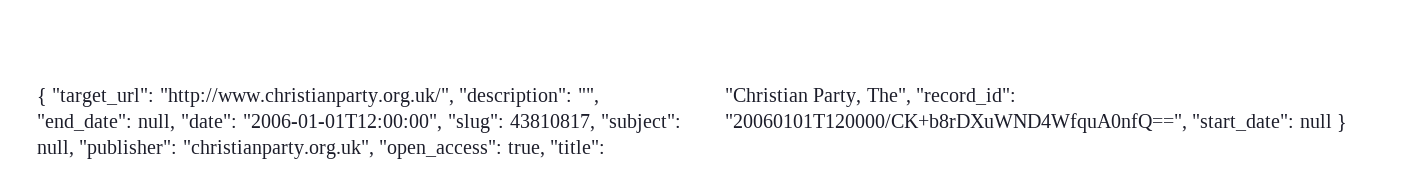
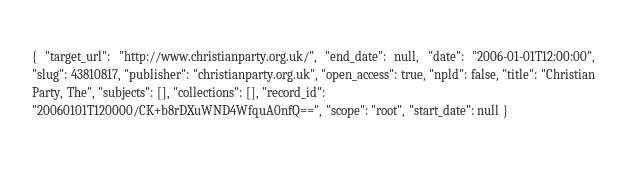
[459,88,599,107] "description": "", -> (317, 57) none
[601,114,681,133] [37,140,74,158] "subject": null, -> (121, 75) none
(545, 150) none -> [429,68,499,82] "npld": false,
[916,88,1017,105] [725,113,1187,133] "record_id": "20060101T120000/CK+b8rDXuWND4WfquA0nfQ==", -> [98,86,326,100] [32,104,406,118] "subjects": [], "collections": [], "record_id": "20060101T120000/CK+b8rDXuWND4WfquA0nfQ==", "scope": "root",

